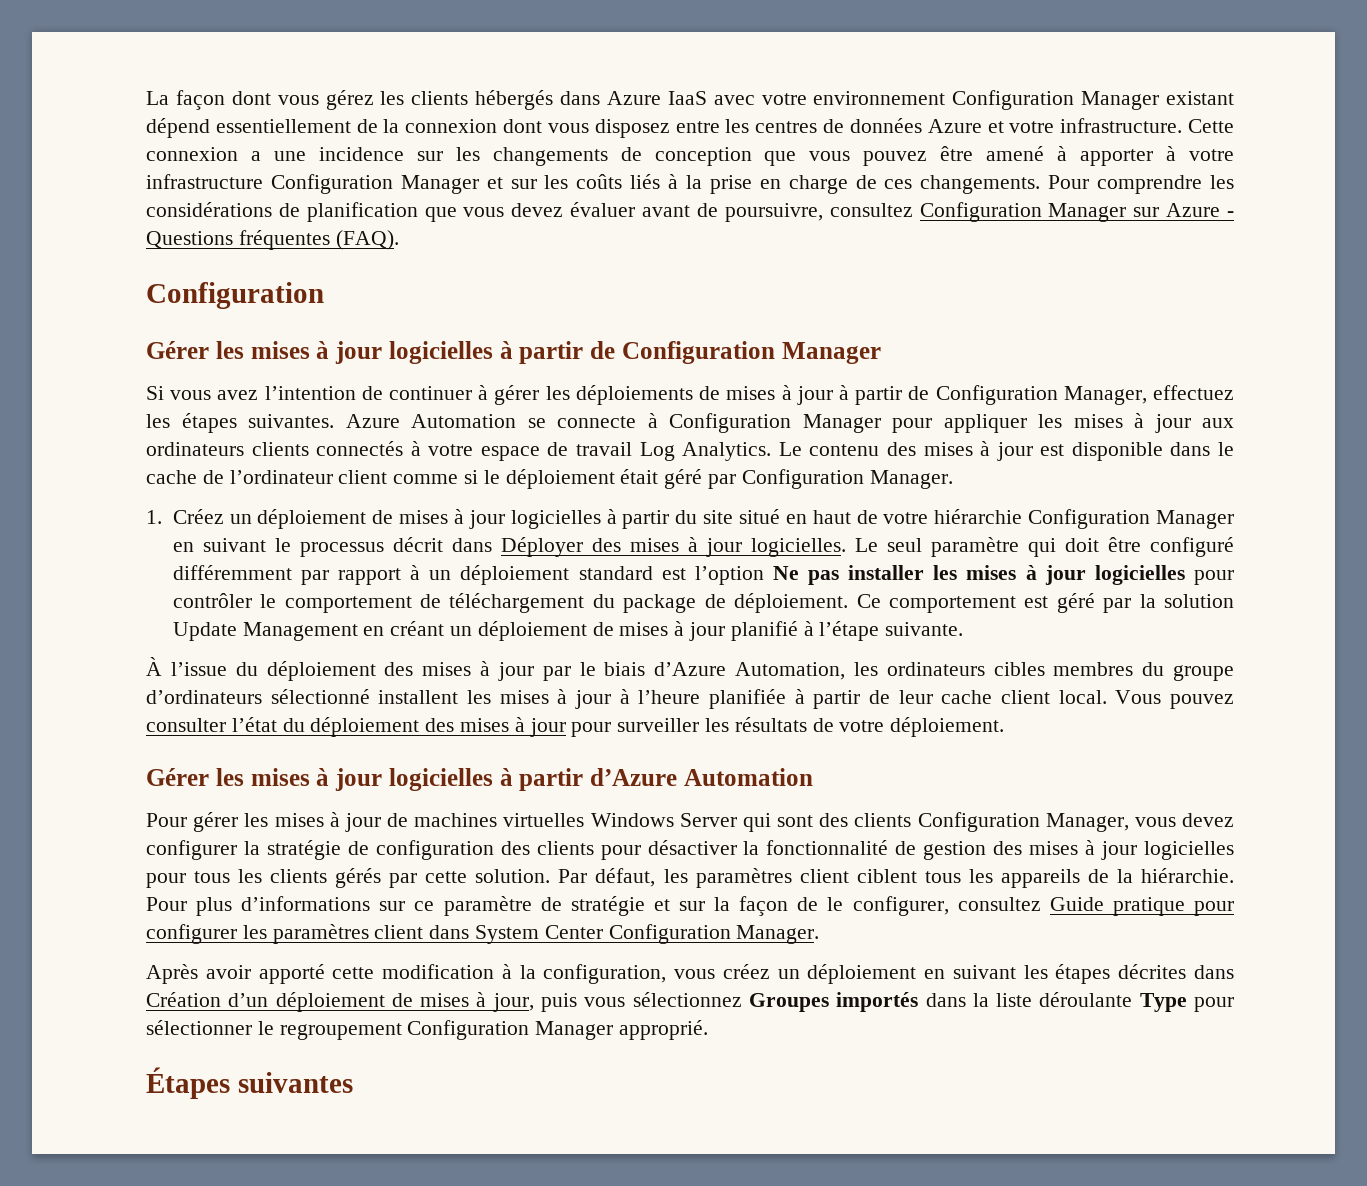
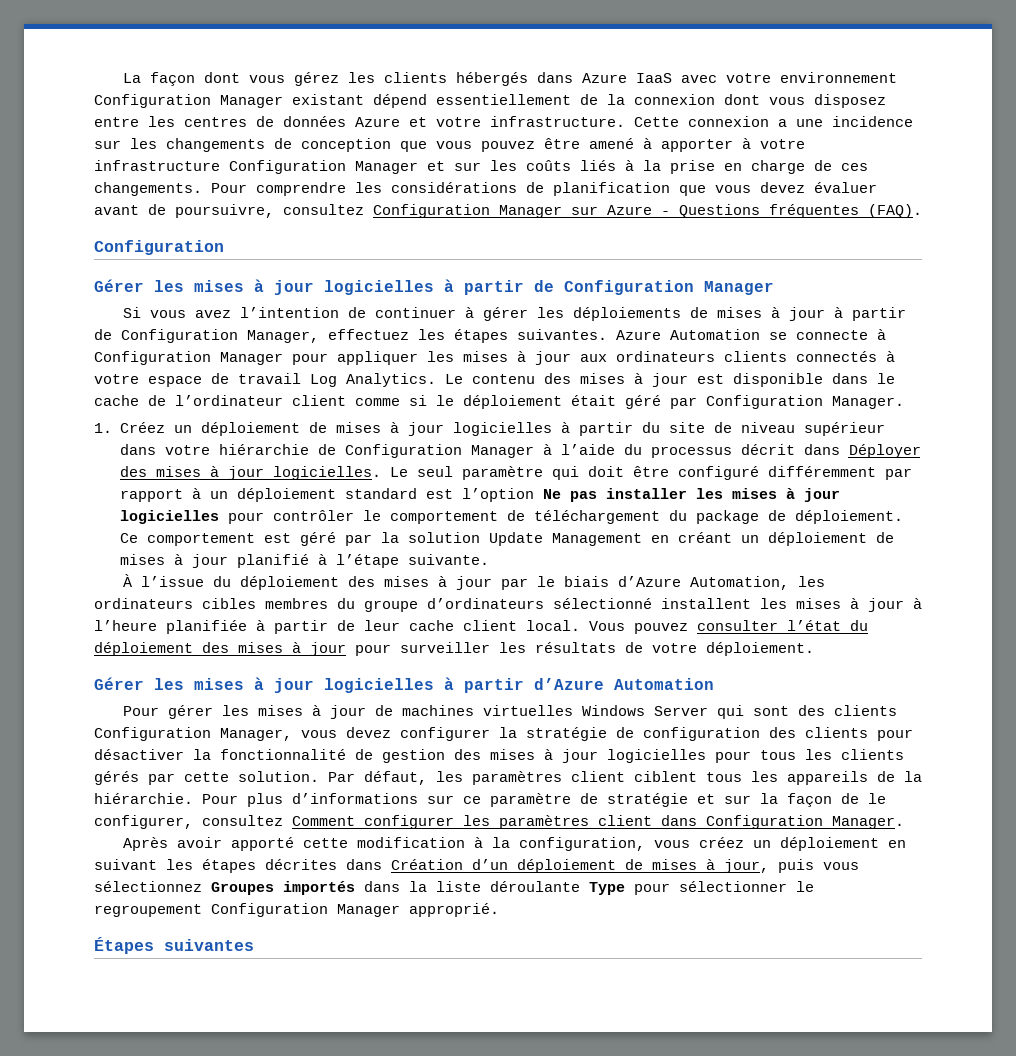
[739,509,878,524] situé en haut de -> [713,422,885,436] [119,444,156,455] de niveau supérieur dans
[1028,509,1234,529] [172,538,291,552] Configuration Manager en suivant le -> [317,444,642,458] de Configuration Manager à l’aide du
[1049,897,1234,916] Guide pratique pour -> [292,816,355,826] Comment
[475,925,603,944] System Center -> (697, 820) none

